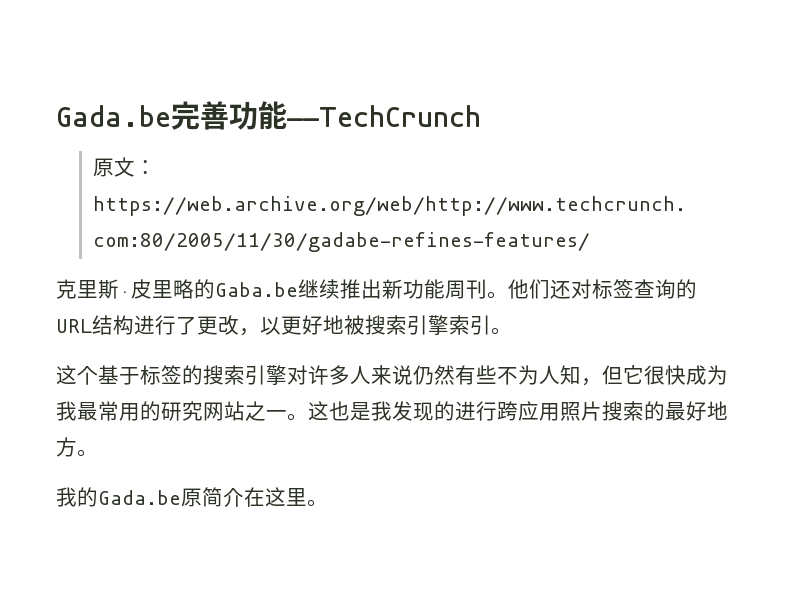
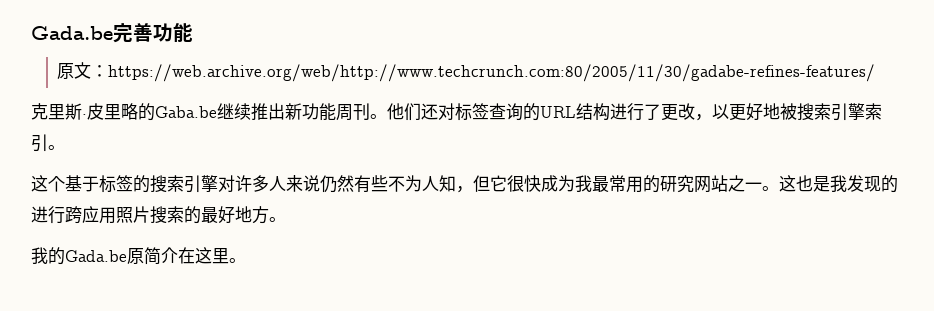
[287,105,481,127] ——TechCrunch -> (193, 32) none

